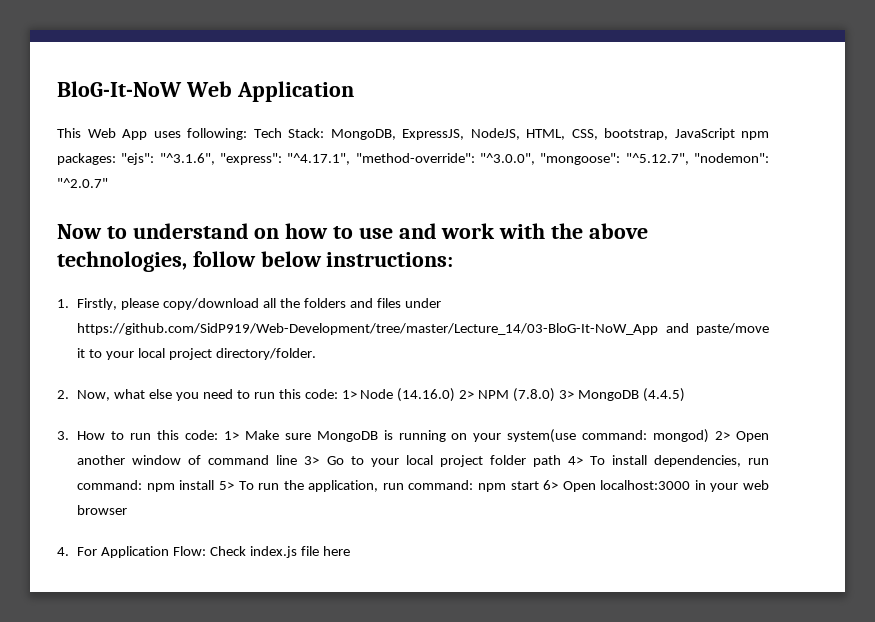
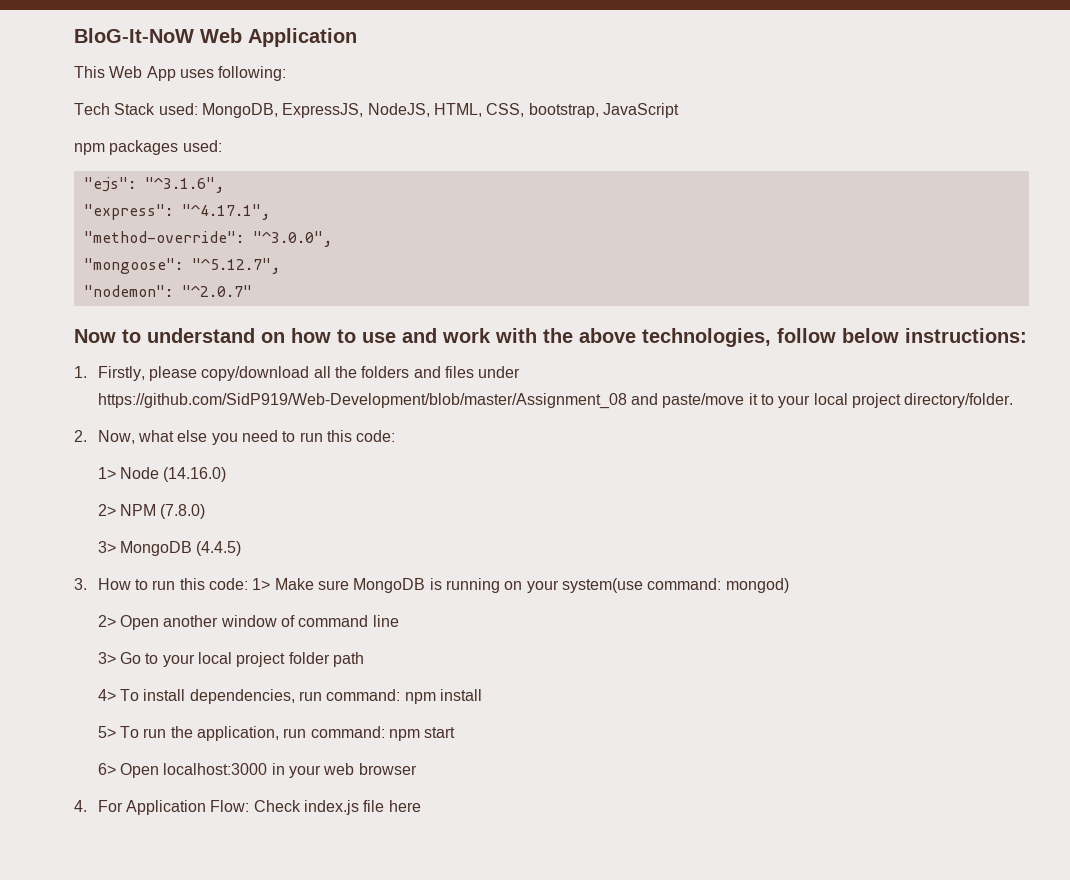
[253,128,324,138] Tech Stack: -> [74,103,198,115] // Tech Stack used:
[741,131,769,140] [57,153,116,165] npm packages: -> [74,140,222,155] // npm packages used: //
(215, 159) none -> (224, 185) //
(351, 159) none -> (270, 212) //
(535, 159) none -> (332, 239) //
(689, 159) none -> (280, 266) //
[77,323,659,335] https://github.com/SidP919/Web-Development/tree/master/Lecture_14/03-BloG-It-NoW_App -> [97,393,627,409] https://github.com/SidP919/Web-Development/blob/master/Assignment_08
(338, 394) none -> (396, 436) //
(456, 395) none -> (227, 474) //
(556, 395) none -> (206, 511) //
(710, 436) none -> (789, 585) //
(298, 460) none -> (399, 621) //
(561, 461) none -> (365, 659) //
(215, 485) none -> (483, 695) //
(539, 485) none -> (456, 732) //

